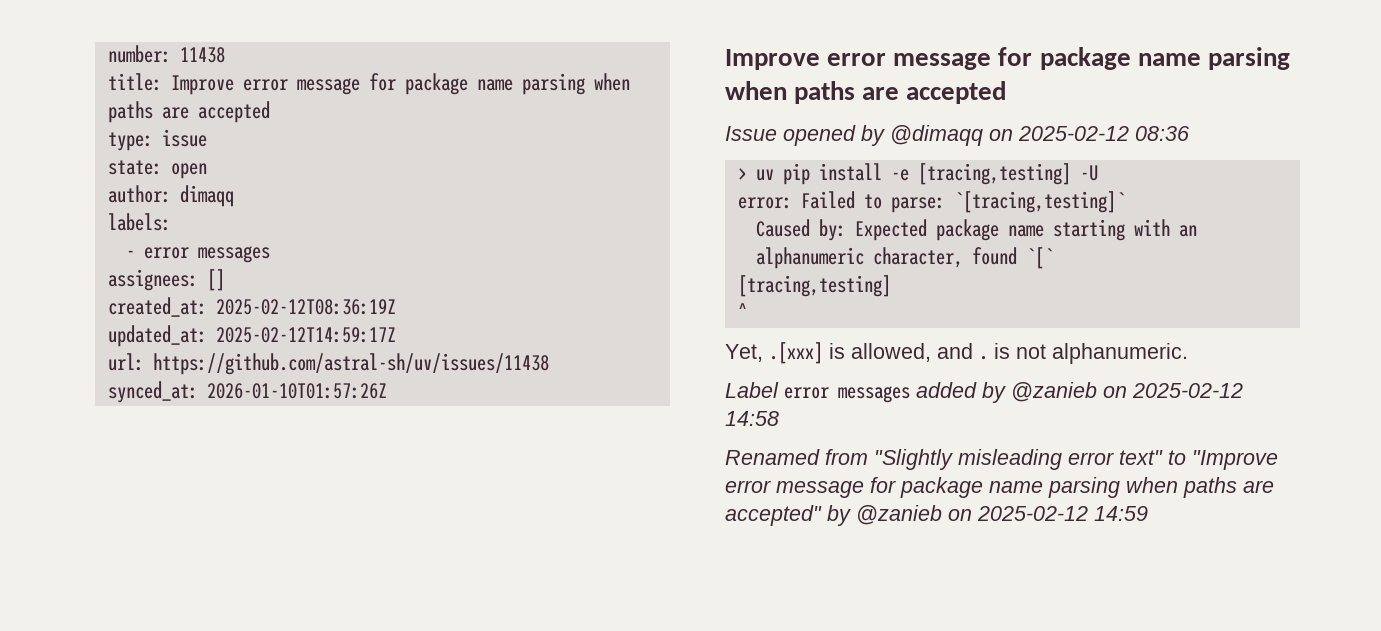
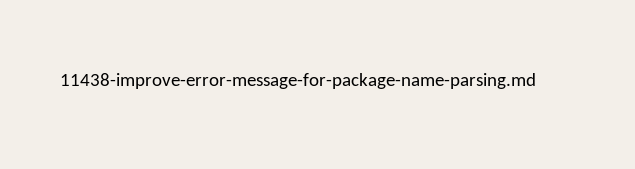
[107,45,225,63] [107,73,630,95] [107,101,270,123] [107,129,207,151] [107,160,207,179] [107,185,234,207] [107,213,171,231] [125,246,270,263] [107,269,225,291] [107,297,396,317] [107,325,396,347] [107,353,549,375] [107,381,387,403] [725,47,1290,70] [725,81,1007,104] [725,125,1189,146] [737,163,1098,185] [737,191,1125,213] [755,219,1197,241] [755,247,1053,269] [737,275,891,297] [737,303,747,320] [725,342,1188,364] [725,382,1243,403] [725,411,779,426] [725,449,1278,470] [725,477,1274,498] [725,505,1148,526] number: 11438 // title: Improve error message for package name parsing when paths are accepted // type: issue // state: open // author: dimaqq // labels: // - error messages // assignees: [] // created_at: 2025-02-12T08:36:19Z // updated_at: 2025-02-12T14:59:17Z // url: https://github.com/astral-sh/uv/issues/11438 // synced_at: 2026-01-10T01:57:26Z // Improve error message for package name parsing when paths are accepted // Issue opened by @dimaqq on 2025-02-12 08:36 // > uv pip install -e [tracing,testing] -U // error: Failed to parse: `[tracing,testing]` // Caused by: Expected package name starting with an alphanumeric character, found `[` // [tracing,testing] // ^ // Yet, .[xxx] is allowed, and . is not alphanumeric. // Label error messages added by @zanieb on 2025-02-12 14:58 // Renamed from "Slightly misleading error text" to "Improve error message for package name parsing when paths are accepted" by @zanieb on 2025-02-12 14:59 -> [60,73,536,89] 11438-improve-error-message-for-package-name-parsing.md

